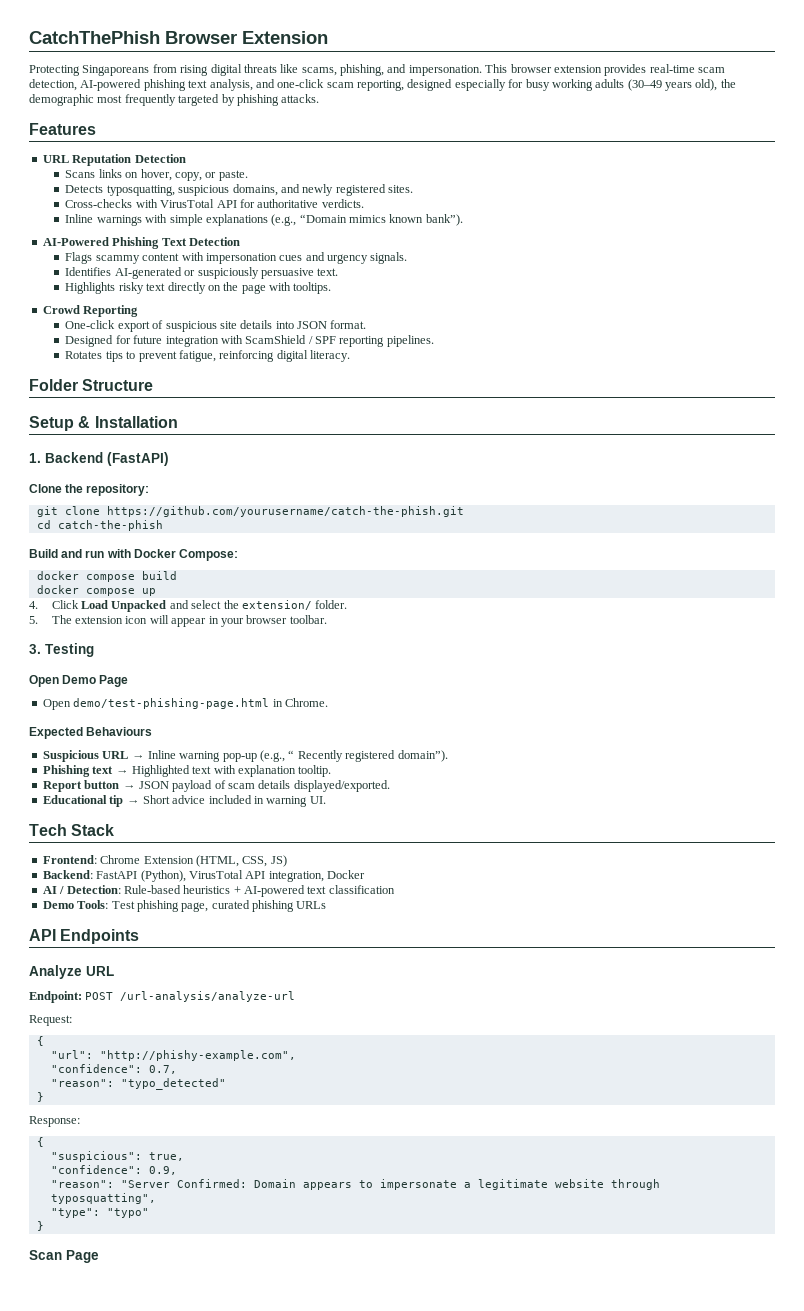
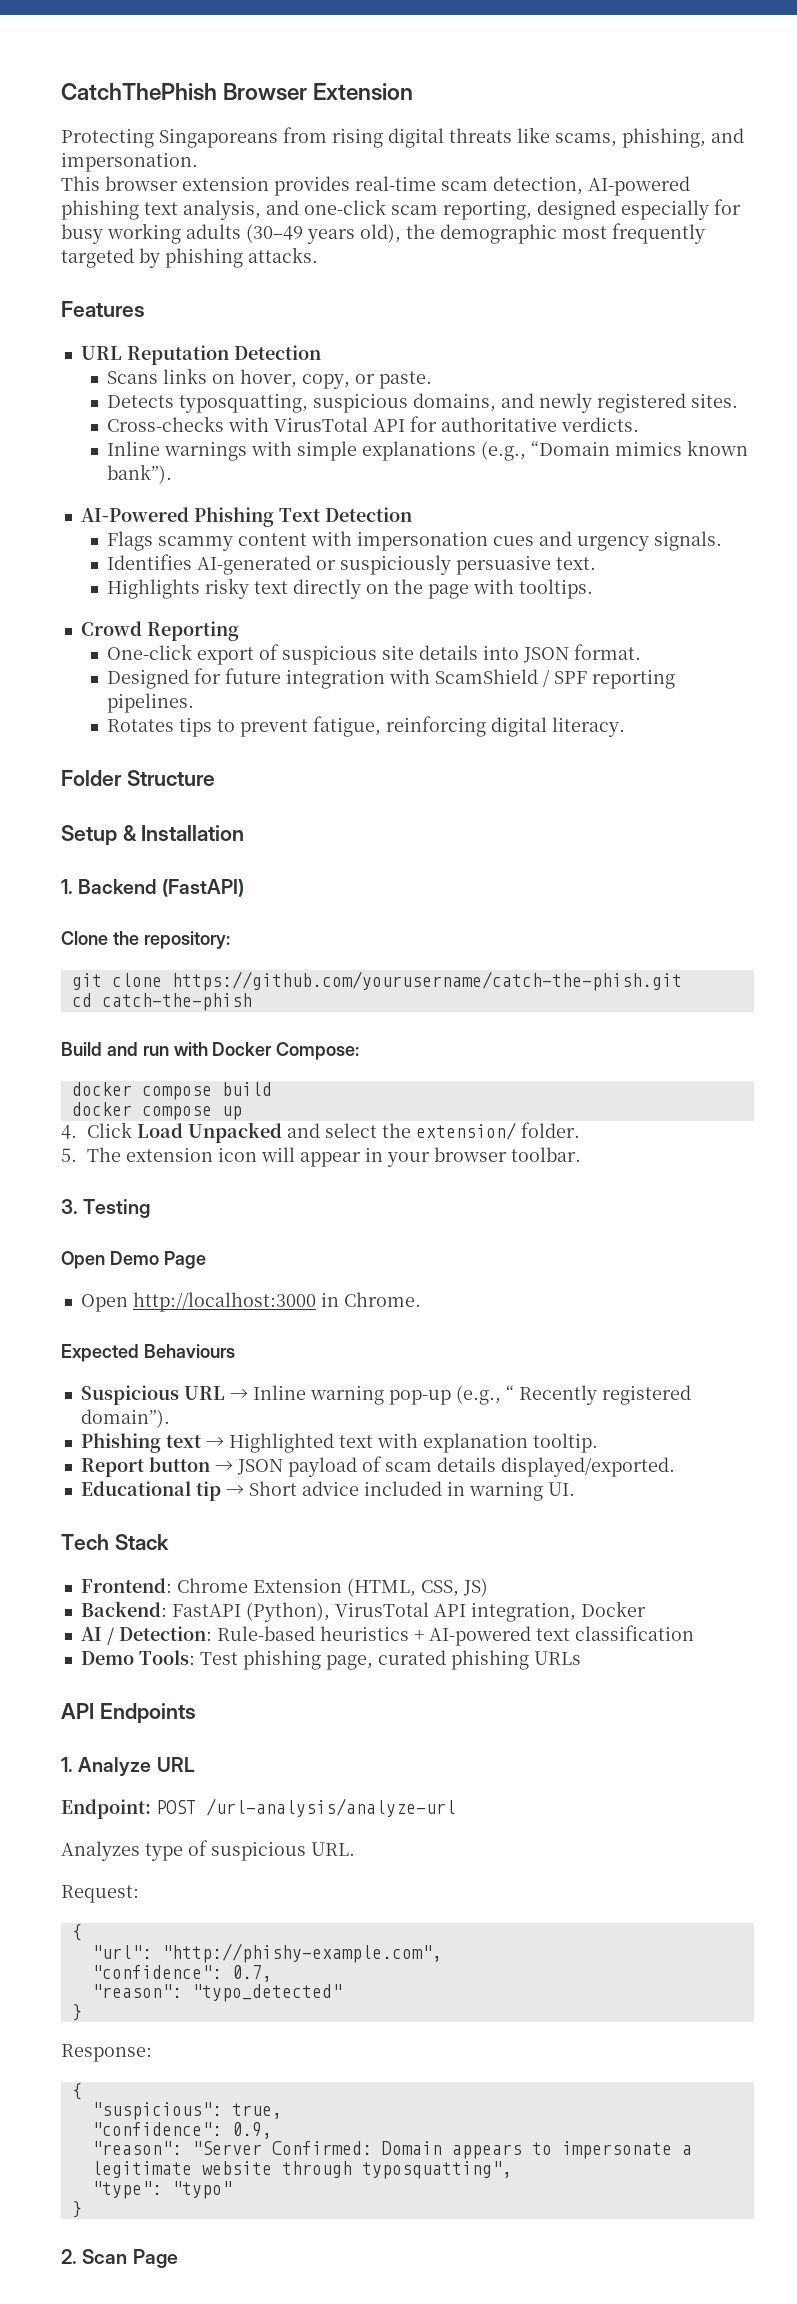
(482, 70) none -> (198, 162) //
[73,698,270,709] demo/test-phishing-page.html -> [132,1292,316,1312] http://localhost:3000
(140, 936) none -> [61,1757,73,1772] 1.
(296, 996) none -> [61,1840,355,1861] // Analyzes type of suspicious URL.
(44, 1226) none -> [61,2249,77,2264] 2.

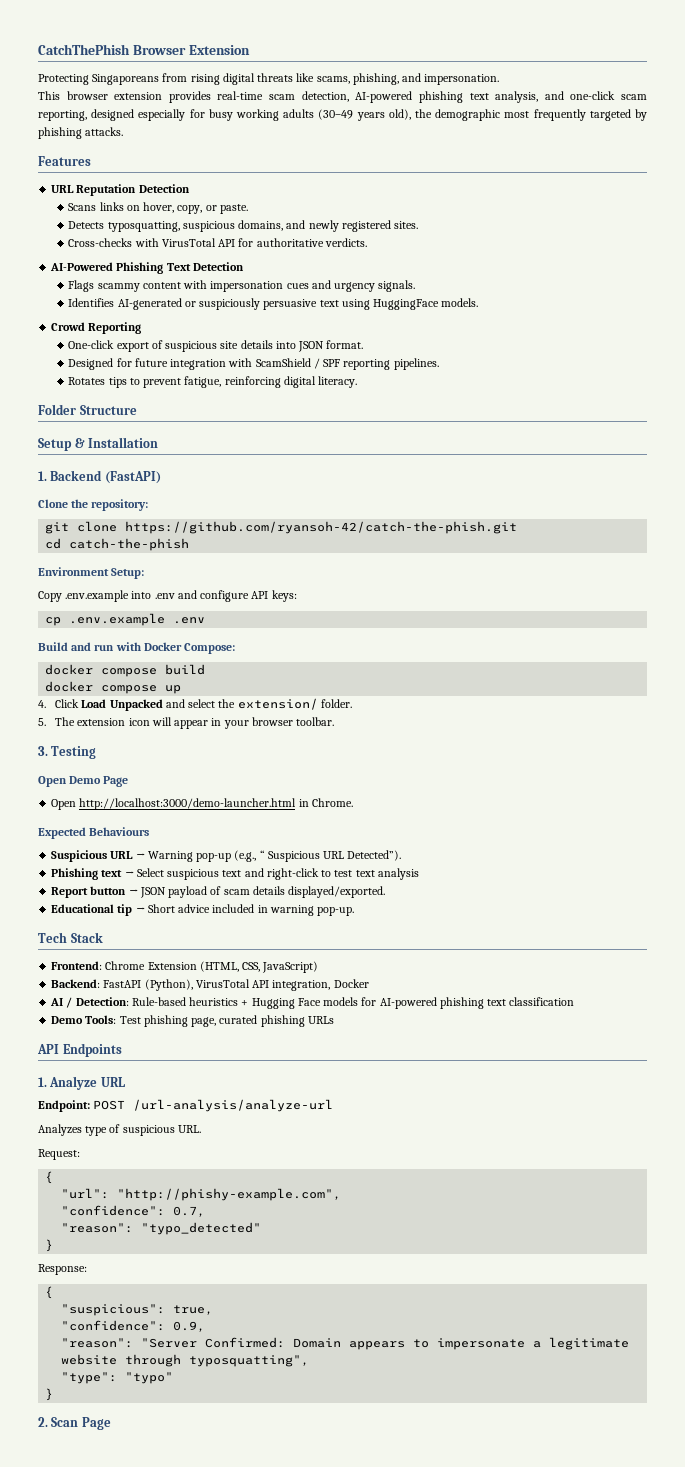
[106,440,748,461] [106,464,172,484] // Inline warnings with simple explanations (e.g., “Domain mimics known bank”). -> (367, 242) none
[555,557,596,570] [106,578,593,599] text. // Highlights risky text directly on the page with tooltips. -> [319,298,479,310] text using HuggingFace models.
[171,971,682,991] https://github.com/yourusername/catch-the-phish.git -> [125,521,518,534] https://github.com/ryansoh-42/catch-the-phish.git
(252, 1002) none -> [38,567,145,579] [38,590,297,602] [45,613,206,626] // Environment Setup: // Copy .env.example into .env and configure API keys: // cp .env.example .env
[132,1292,316,1312] http://localhost:3000 -> [79,798,297,810] http://localhost:3000/demo-launcher.html
[252,1385,384,1405] Inline warning -> [147,851,193,862] Warning
[518,1385,691,1405] [80,1409,170,1428] Recently registered domain”). -> [267,850,402,862] Suspicious URL Detected”).
[228,1433,598,1453] Highlighted text with explanation tooltip. -> [136,868,419,880] Select suspicious text and right-click to test text analysis
[547,1482,575,1496] UI. -> [317,907,355,916] pop-up.
[462,1578,488,1597] JS) -> [262,961,319,973] JavaScript)
[428,1626,531,1646] AI-powered -> [251,997,484,1009] Hugging Face models for AI-powered phishing

